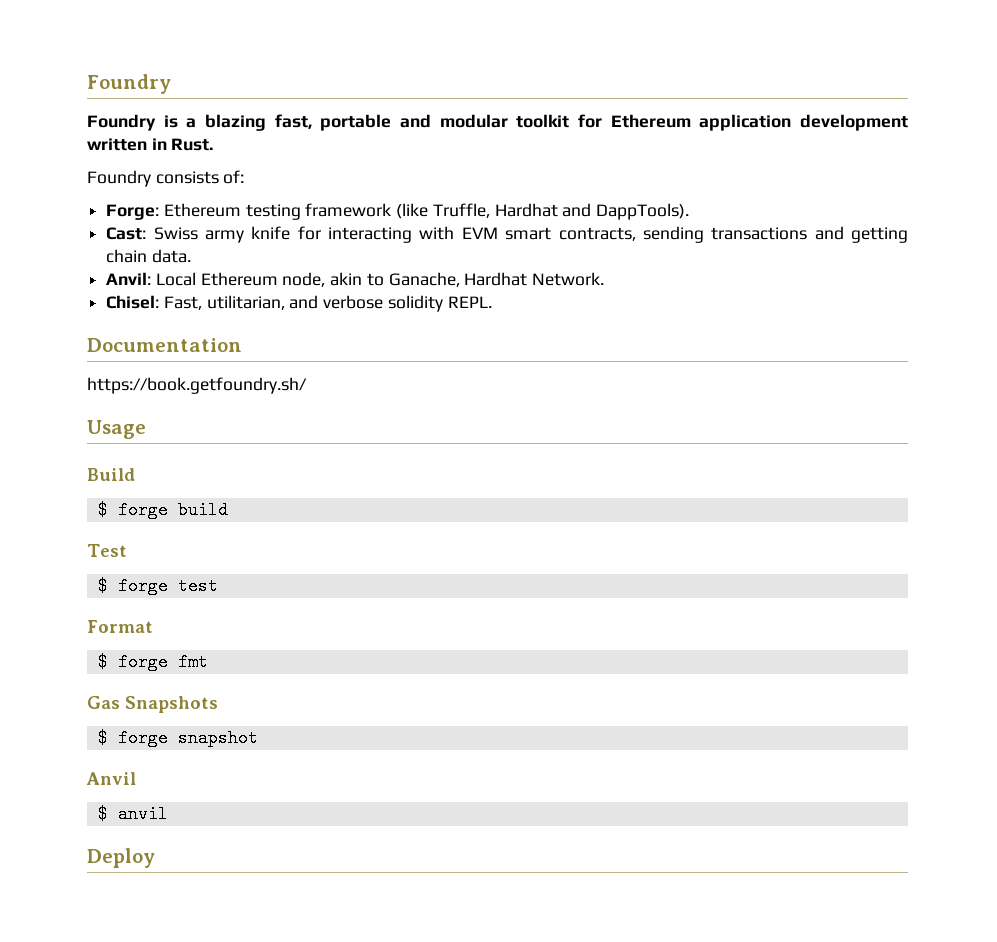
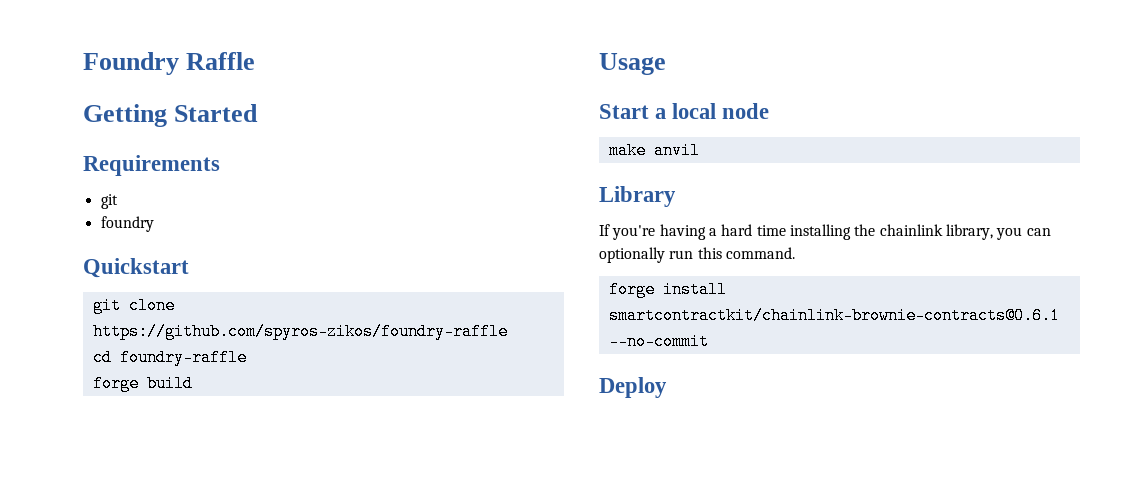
[87,74,171,94] [87,114,908,131] [87,138,214,151] [87,170,245,187] [106,203,690,220] [106,226,909,243] [106,249,191,263] [106,272,605,287] [106,295,492,312] [87,338,242,352] [87,377,307,394] [87,420,146,439] [87,468,135,481] [97,501,228,519] [87,544,127,557] [97,577,218,595] [87,620,153,633] [97,653,208,671] [87,696,218,713] [97,729,258,747] [86,772,136,785] [97,805,168,823] Foundry // Foundry is a blazing fast, portable and modular toolkit for Ethereum application development written in Rust. // Foundry consists of: // Forge: Ethereum testing framework (like Truffle, Hardhat and DappTools). // Cast: Swiss army knife for interacting with EVM smart contracts, sending transactions and getting chain data. // Anvil: Local Ethereum node, akin to Ganache, Hardhat Network. // Chisel: Fast, utilitarian, and verbose solidity REPL. // Documentation // https://book.getfoundry.sh/ // Usage // Build // $ forge build // Test // $ forge test // Format // $ forge fmt // Gas Snapshots // $ forge snapshot // Anvil // $ anvil -> [83,52,256,75] [83,104,259,127] [83,155,220,176] [100,194,118,209] [100,216,154,232] [83,258,189,278] [92,297,175,314] [92,323,508,340] [92,349,247,366] [92,375,193,392] [599,53,666,75] [599,103,770,119] [608,142,700,159] [599,186,676,207] [599,224,1051,240] [599,247,795,263] [608,281,727,298] [608,307,1060,324] [608,333,709,350] Foundry Raffle // Getting Started // Requirements // git // foundry // Quickstart // git clone https://github.com/spyros-zikos/foundry-raffle // cd foundry-raffle // forge build // Usage // Start a local node // make anvil // Library // If you're having a hard time installing the chainlink library, you can optionally run this command. // forge install smartcontractkit/chainlink-brownie-contracts@0.6.1 --no-commit

